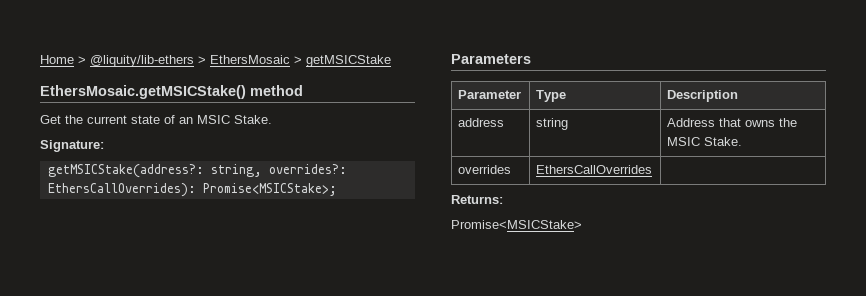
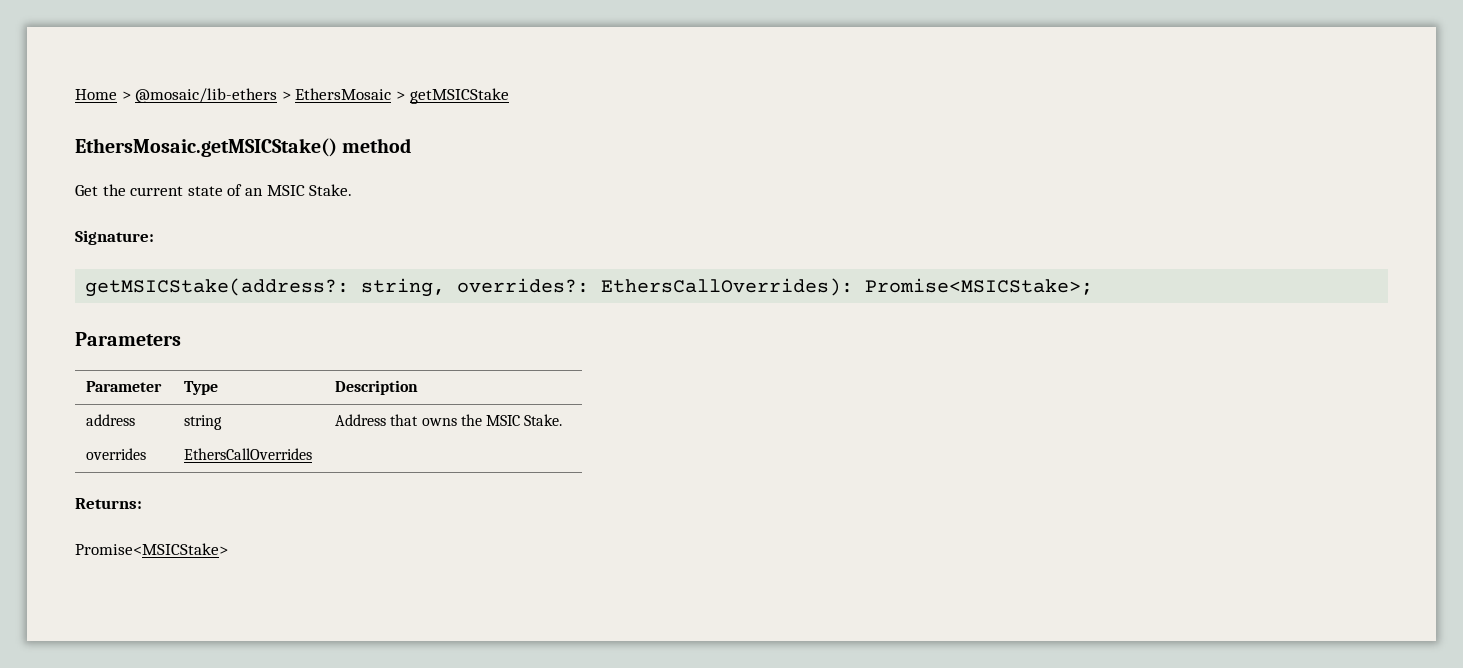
[90,55,194,67] @liquity/lib-ethers -> [135,88,278,103] @mosaic/lib-ethers

